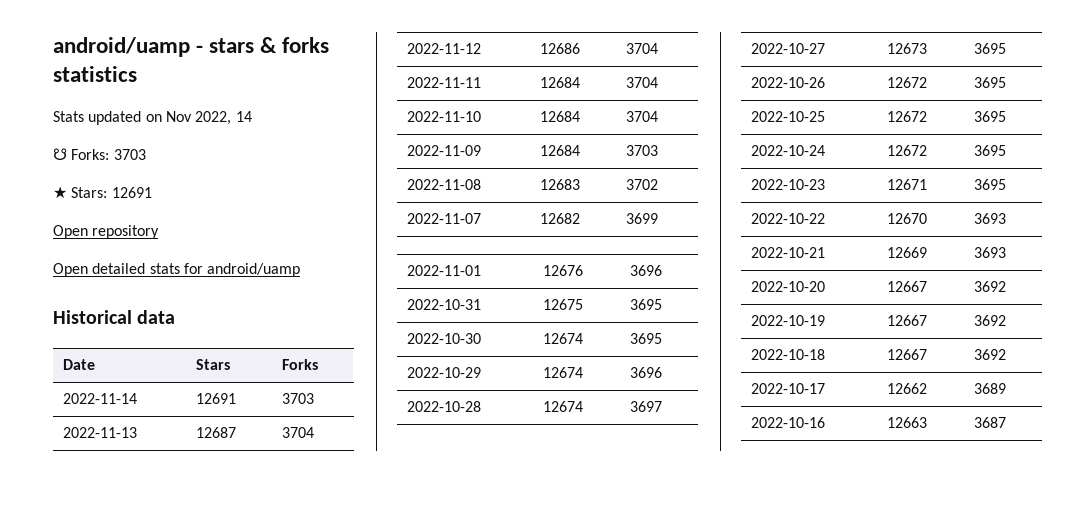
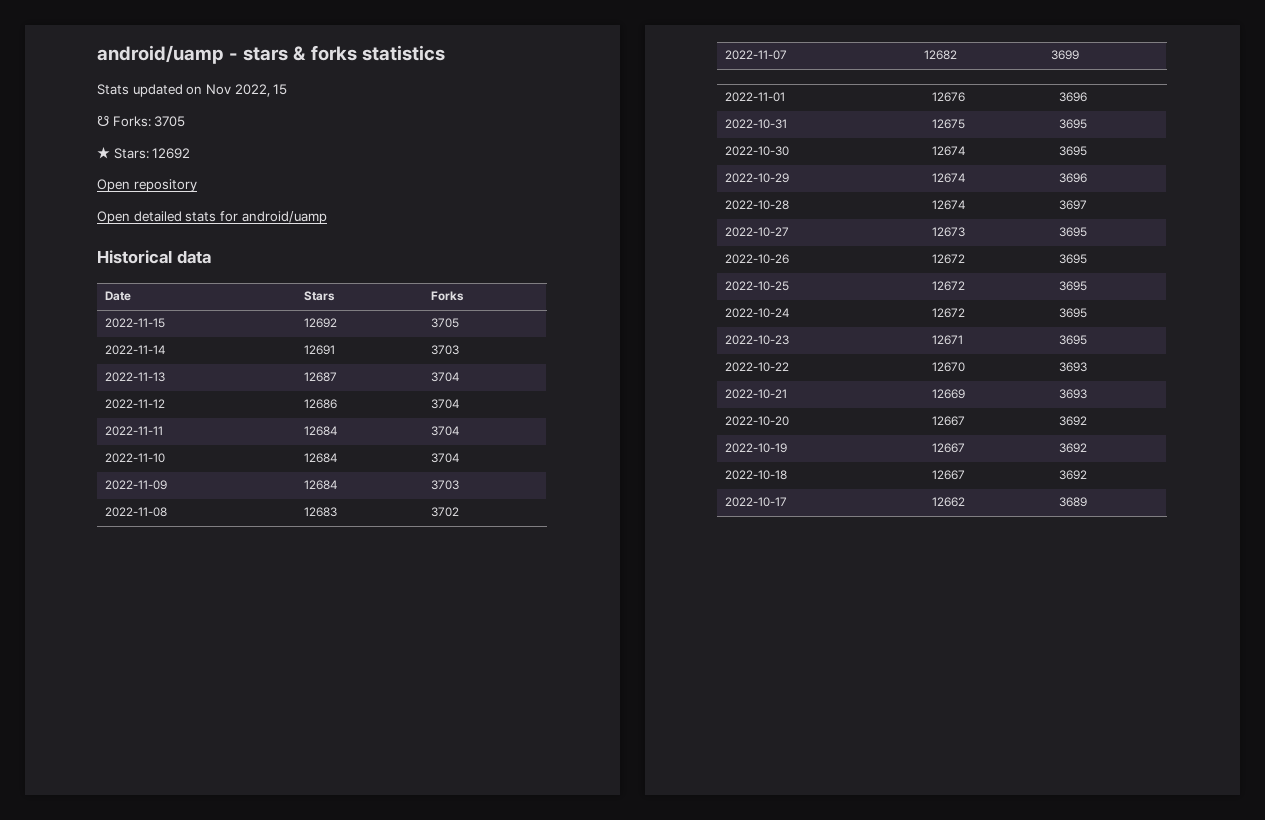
[235,111,252,122] 14 -> [273,84,288,95] 15
[113,149,146,160] 3703 -> [154,116,186,127] 3705
[111,187,152,198] 12691 -> [152,148,191,159] 12692
(319, 364) none -> [105,318,166,328] [304,318,338,328] [431,318,460,328] // 2022-11-15 | 12692 | 3705
[751,417,826,428] [887,417,928,428] [974,417,1007,428] // 2022-10-16 | 12663 | 3687 -> (1088, 502) none

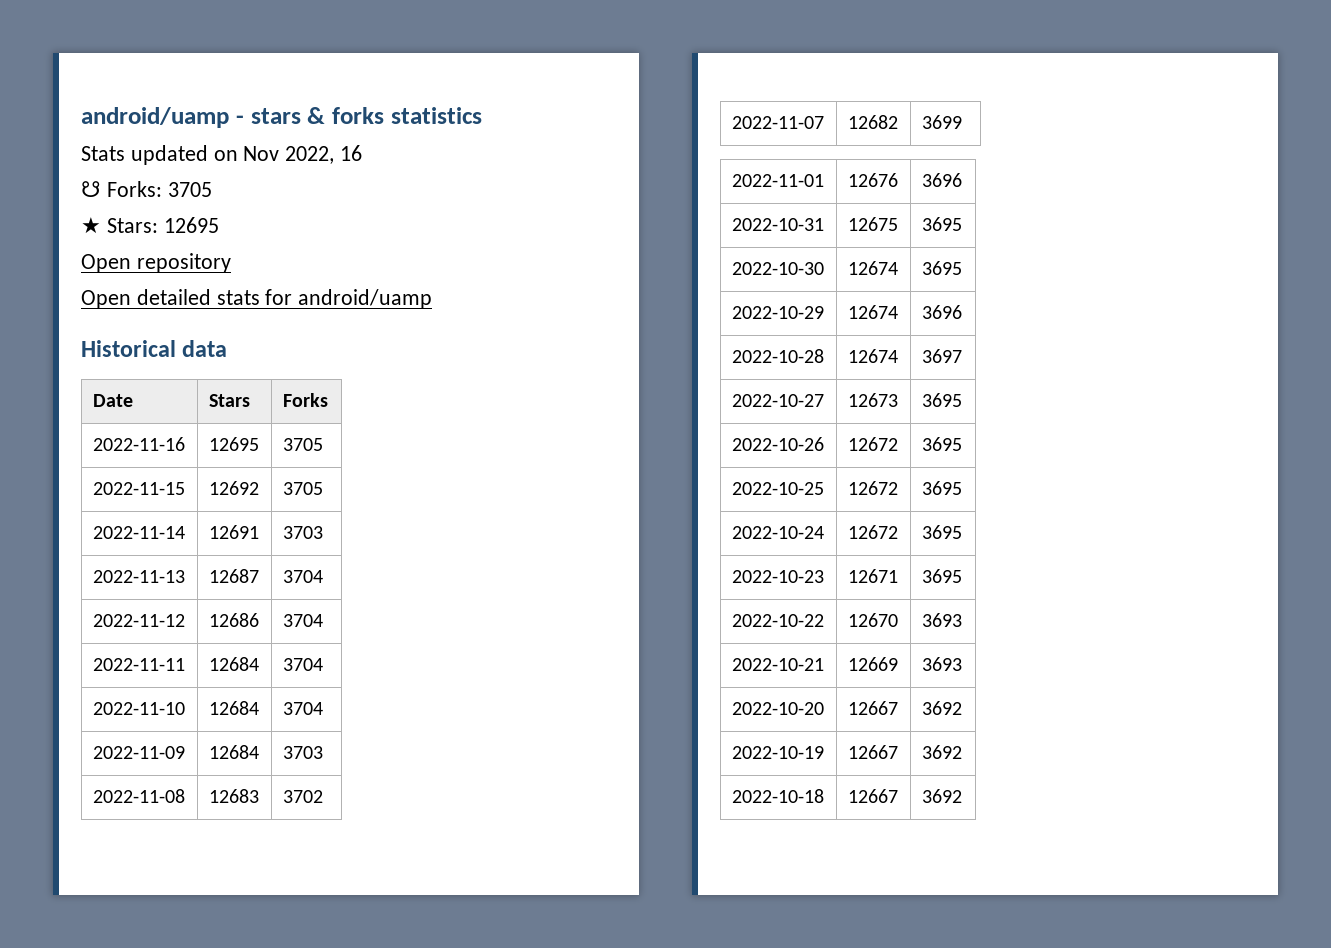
[273,84,288,95] 15 -> [340,145,363,161] 16
[152,148,191,159] 12692 -> [163,217,219,233] 12695
(465, 296) none -> [92,437,185,451] [208,437,259,451] [282,438,323,451] // 2022-11-16 | 12695 | 3705
[725,497,788,507] [932,497,966,507] [1059,497,1088,507] // 2022-10-17 | 12662 | 3689 -> (962, 796) none

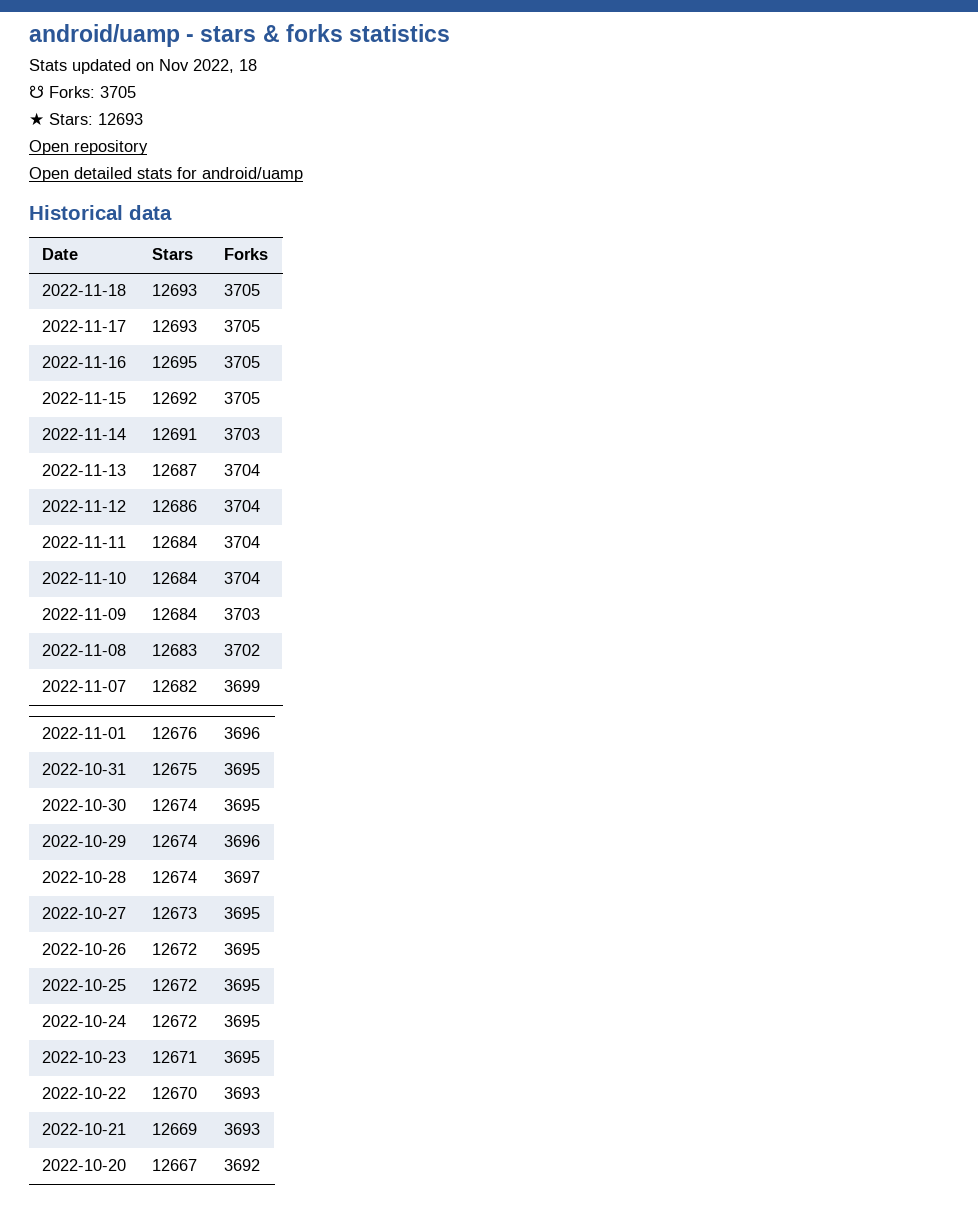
[340,145,363,161] 16 -> [239,59,257,71] 18
[163,217,219,233] 12695 -> [98,113,143,125] 12693
(328, 400) none -> [41,284,126,296] [151,284,197,296] [223,284,260,296] [41,320,126,332] [151,320,197,332] [223,320,260,332] // 2022-11-18 | 12693 | 3705 // 2022-11-17 | 12693 | 3705
[731,746,824,759] [847,745,898,759] [921,745,962,759] [731,789,824,803] [847,789,898,803] [921,789,962,803] // 2022-10-19 | 12667 | 3692 // 2022-10-18 | 12667 | 3692 -> (260, 1165) none

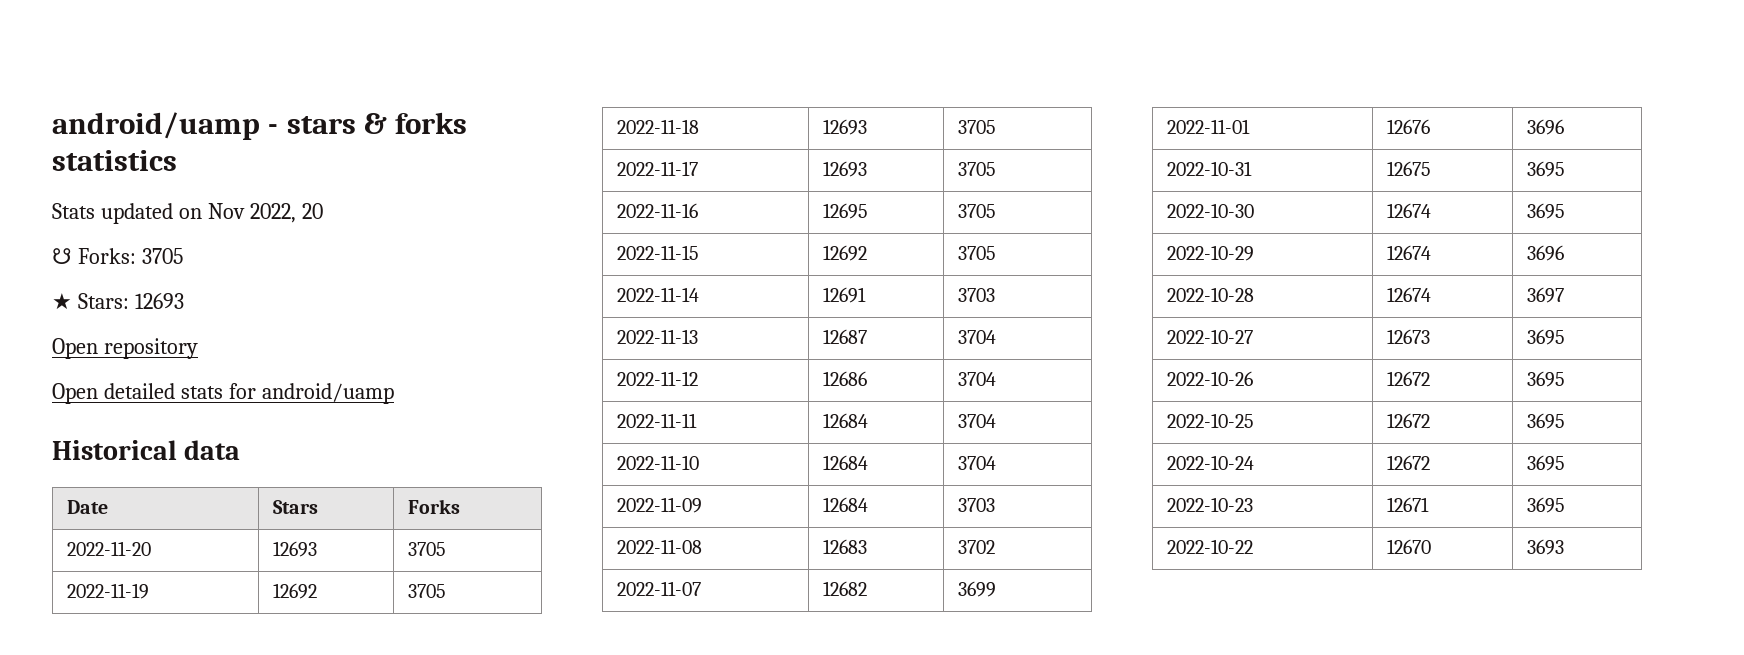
[239,59,257,71] 18 -> [301,203,323,219] 20
(268, 254) none -> [66,541,151,556] [272,541,317,557] [407,542,446,556] [66,583,149,599] [272,583,317,599] [407,584,446,598] // 2022-11-20 | 12693 | 3705 // 2022-11-19 | 12692 | 3705
[41,1123,126,1135] [151,1123,197,1135] [223,1123,260,1135] [41,1159,126,1171] [151,1159,197,1171] [223,1159,260,1171] // 2022-10-21 | 12669 | 3693 // 2022-10-20 | 12667 | 3692 -> (1564, 547) none

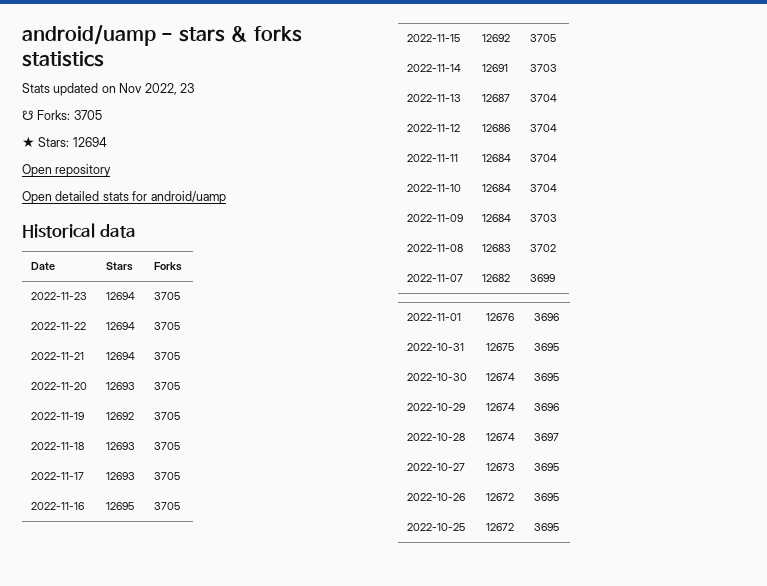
[301,203,323,219] 20 -> [179,83,194,93] 23
[134,293,184,309] 12693 -> [72,137,107,147] 12694
(460, 506) none -> [31,292,88,300] [106,292,136,300] [154,292,181,300] [31,322,87,330] [106,322,136,330] [154,322,181,330] [31,352,85,360] [106,352,136,360] [154,352,181,360] // 2022-11-23 | 12694 | 3705 // 2022-11-22 | 12694 | 3705 // 2022-11-21 | 12694 | 3705
[1166,455,1254,470] [1386,455,1430,470] [1526,455,1565,471] [1166,497,1253,512] [1386,497,1429,512] [1526,497,1565,513] [1166,539,1253,554] [1386,539,1431,554] [1526,539,1564,555] // 2022-10-24 | 12672 | 3695 // 2022-10-23 | 12671 | 3695 // 2022-10-22 | 12670 | 3693 -> (560, 527) none

